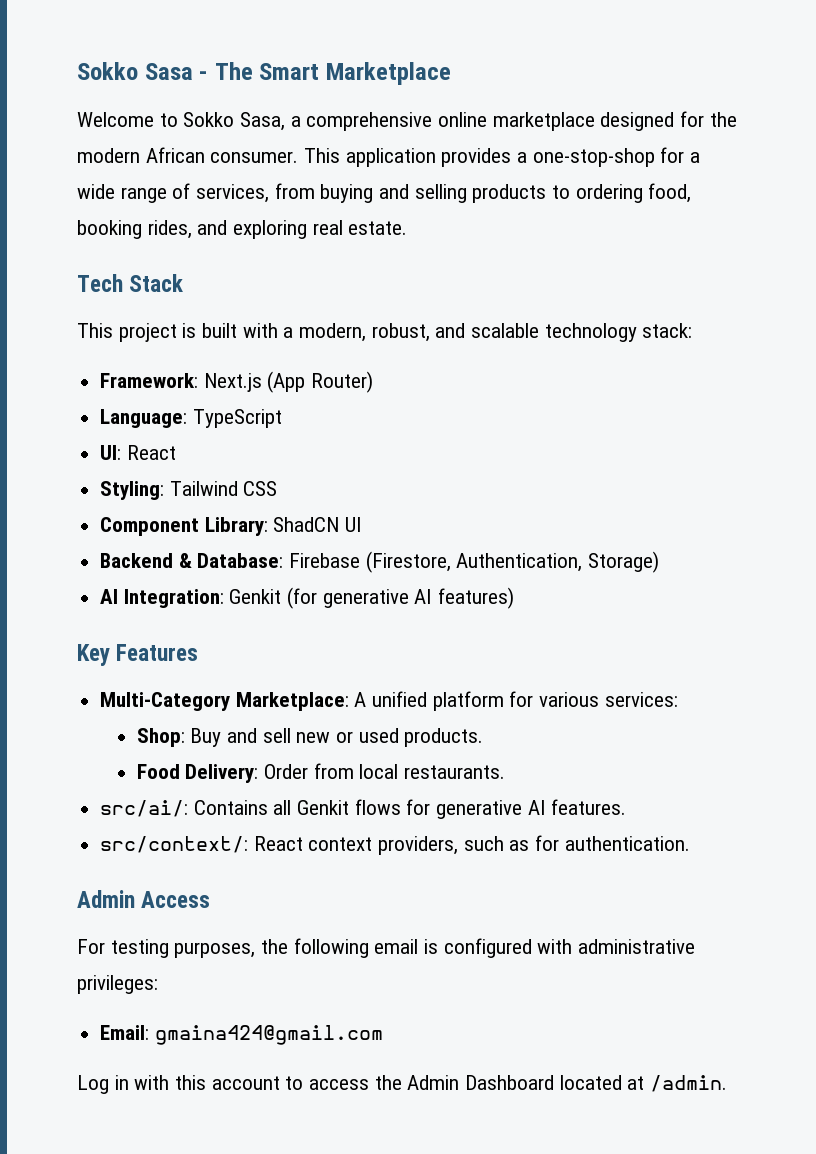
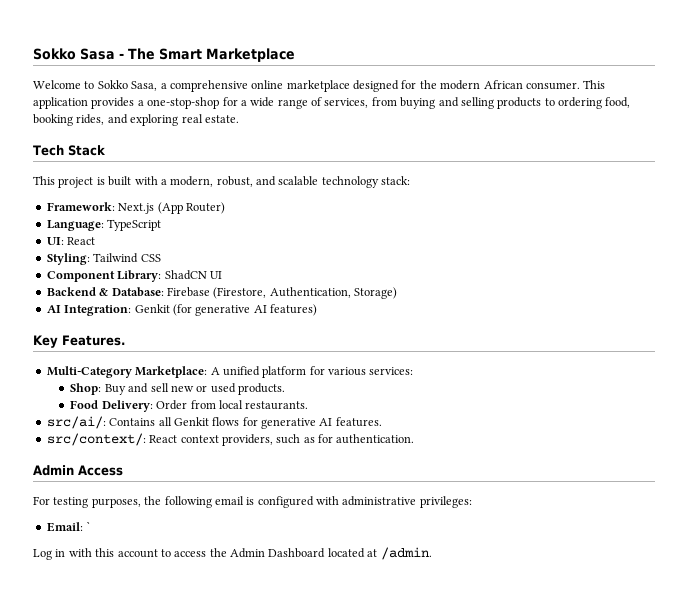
[116,644,199,661] Features -> [62,335,125,346] Features.
[154,1025,383,1045] gmaina424@gmail.com -> [86,521,92,531] `

